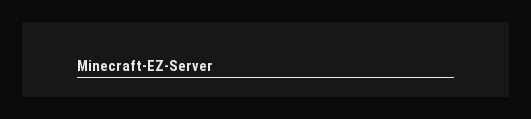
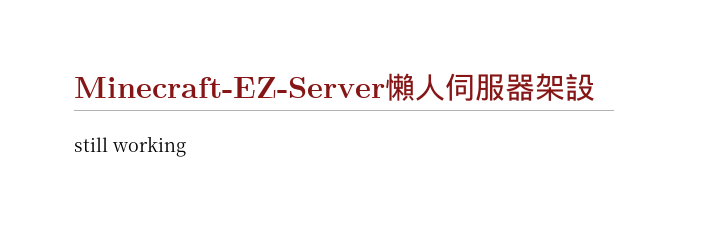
(213, 65) none -> [385,73,595,101] [74,136,186,157] 懶人伺服器架設 // still working

